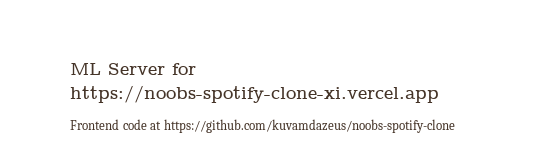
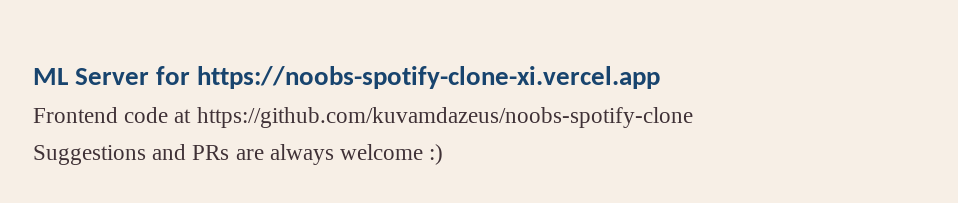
(455, 126) none -> [33,144,444,165] // Suggestions and PRs are always welcome :)

